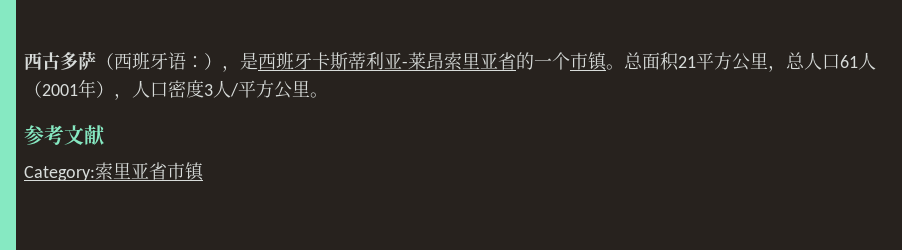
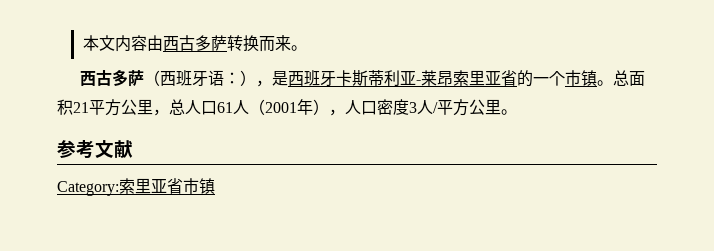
(24, 61) none -> [82,35,307,52] 本文内容由西古多萨转换而来。 //

